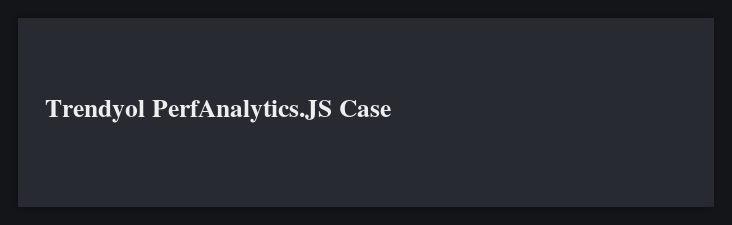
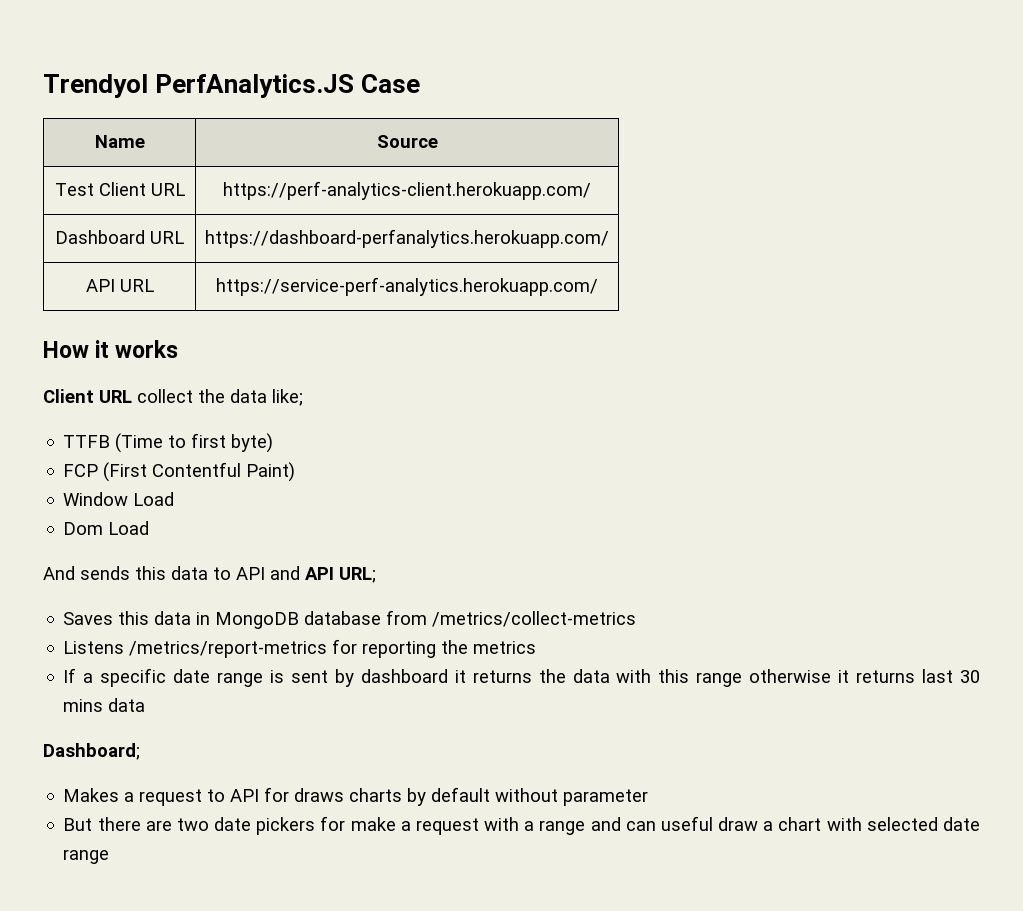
(391, 108) none -> [94,135,145,148] [376,135,438,148] [54,182,185,196] [223,181,591,200] [55,230,184,244] [205,229,609,248] [85,279,154,292] [216,277,598,296] [43,340,179,358] [43,389,303,406] [63,433,274,453] [63,462,296,482] [63,492,175,506] [63,521,150,535] [43,566,376,583] [63,610,637,629] [63,639,537,658] [63,668,981,687] [63,698,146,712] [43,743,140,760] [63,787,649,806] [63,816,980,835] [63,849,110,864] // Name | Source // Test Client URL | https://perf-analytics-client.herokuapp.com/ // Dashboard URL | https://dashboard-perfanalytics.herokuapp.com/ // API URL | https://service-perf-analytics.herokuapp.com/ // How it works // Client URL collect the data like; // TTFB (Time to first byte) // FCP (First Contentful Paint) // Window Load // Dom Load // And sends this data to API and API URL; // Saves this data in MongoDB database from /metrics/collect-metrics // Listens /metrics/report-metrics for reporting the metrics // If a specific date range is sent by dashboard it returns the data with this range otherwise it returns last 30 mins data // Dashboard; // Makes a request to API for draws charts by default without parameter // But there are two date pickers for make a request with a range and can useful draw a chart with selected date range

